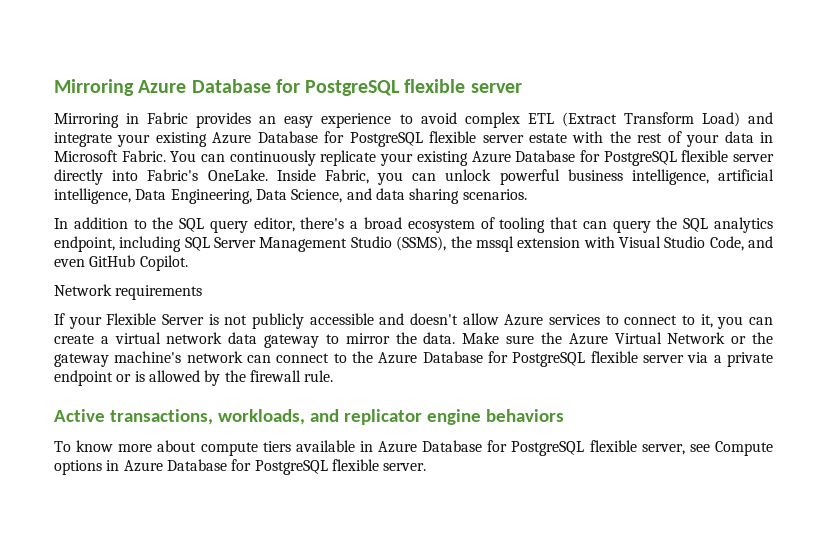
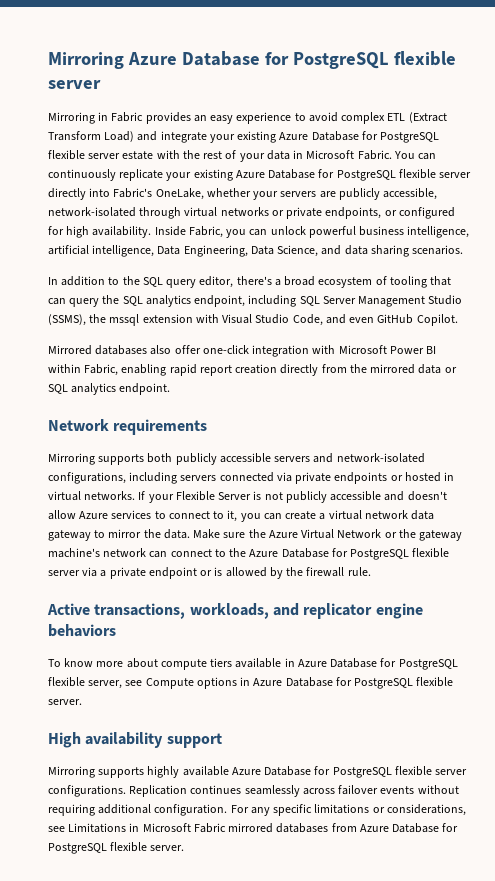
[207,169,268,181] OneLake. -> [155,188,438,200] [48,207,455,219] [48,226,152,238] OneLake, whether your servers are publicly accessible, network-isolated through virtual networks or private endpoints, or configured for high availability.
[54,284,203,300] Network requirements // -> [48,345,437,357] [48,364,457,376] [48,383,171,395] [48,419,208,435] [48,453,425,465] [48,472,455,484] [48,491,136,501] Mirrored databases also offer one-click integration with Microsoft Power BI within Fabric, enabling rapid report creation directly from the mirrored data or SQL analytics endpoint. // Network requirements // Mirroring supports both publicly accessible servers and network-isolated configurations, including servers connected via private endpoints or hosted in virtual networks.
(427, 467) none -> [48,732,222,748] [48,766,468,778] [48,785,459,797] [48,804,466,816] [48,823,459,833] [48,842,185,854] // High availability support // Mirroring supports highly available Azure Database for PostgreSQL flexible server configurations. Replication continues seamlessly across failover events without requiring additional configuration. For any specific limitations or considerations, see Limitations in Microsoft Fabric mirrored databases from Azure Database for PostgreSQL flexible server.

